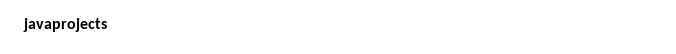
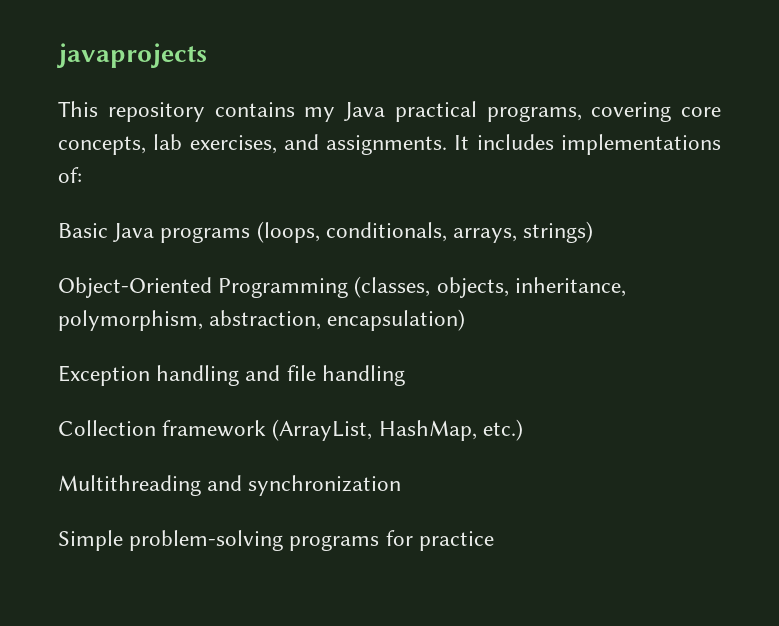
(107, 25) none -> [58,101,721,122] [58,134,721,155] [58,167,82,183] [58,221,594,243] [58,276,626,298] [58,309,466,331] [58,365,405,386] [58,419,523,441] [58,475,402,496] [58,530,494,551] // This repository contains my Java practical programs, covering core concepts, lab exercises, and assignments. It includes implementations of: // Basic Java programs (loops, conditionals, arrays, strings) // Object-Oriented Programming (classes, objects, inheritance, polymorphism, abstraction, encapsulation) // Exception handling and file handling // Collection framework (ArrayList, HashMap, etc.) // Multithreading and synchronization // Simple problem-solving programs for practice

